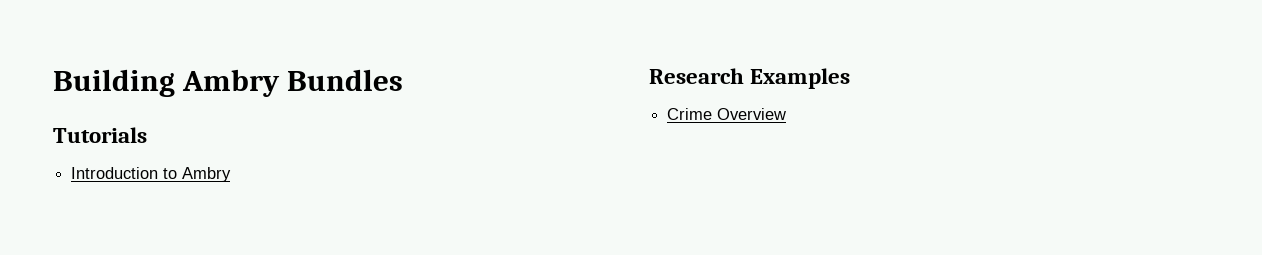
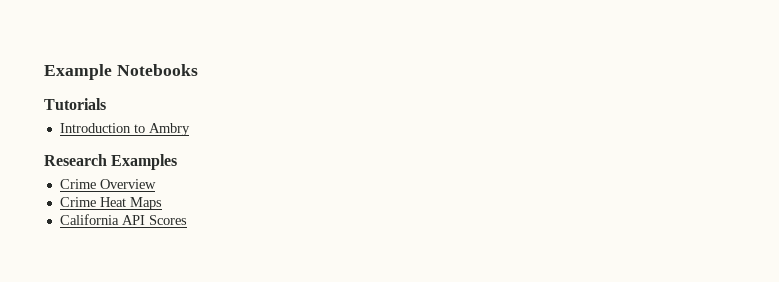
[53,69,404,97] Building Ambry Bundles -> [44,64,198,80] Example Notebooks
(787, 114) none -> [59,197,162,210] [59,214,187,225] // Crime Heat Maps // California API Scores

